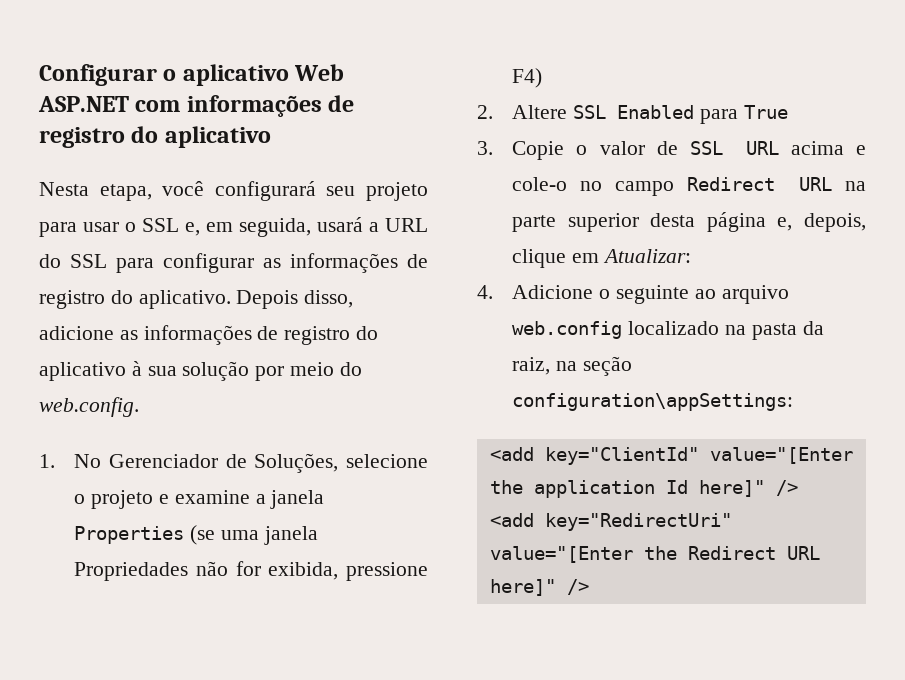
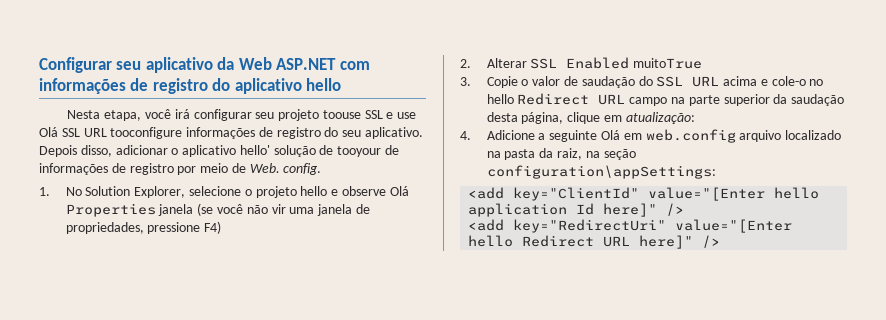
[163,64,289,86] o aplicativo -> [116,57,235,73] seu aplicativo da
(271, 137) none -> [306,78,342,91] hello
[214,181,428,201] [39,217,428,237] [39,253,428,273] [39,290,133,309] configurará seu projeto para usar o SSL e, em seguida, usará a URL do SSL para configurar as informações de registro do -> [174,109,417,121] [39,127,362,139] irá configurar seu projeto toouse SSL e use Olá SSL URL tooconfigure informações de registro do seu
[39,325,379,345] [39,361,362,381] [39,397,139,417] [39,453,428,473] [74,490,325,509] [74,525,318,545] [74,561,339,581] adicione as informações de registro do aplicativo à sua solução por meio do web.config. // 1. No Gerenciador de Soluções, selecione o projeto e examine a janela Properties (se uma janela Propriedades não for exibida, -> [115,145,400,157] [39,163,322,175] [39,186,409,198] [65,203,370,217] [65,222,144,234] adicionar o aplicativo hello' solução de tooyour de informações de registro por meio de Web. config. // 1. No Solution Explorer, selecione o projeto hello e observe Olá Properties janela (se você não vir uma janela de propriedades,
[512,105,568,119] Altere -> [486,58,527,68] Alterar
[699,105,788,124] para True -> [633,58,703,69] muitoTrue
(678, 148) none -> [581,76,653,88] saudação do
[615,177,833,196] campo Redirect URL -> [486,93,668,106] hello Redirect URL campo
[650,212,866,232] desta página e, depois, -> [773,94,845,106] [486,112,564,124] da saudação desta página,
[602,249,691,263] Atualizar: -> [625,112,695,124] atualização:
[599,285,789,304] [512,321,623,339] o seguinte ao arquivo web.config -> [538,129,782,143] a seguinte Olá em web.config arquivo
[489,480,523,494] the -> [774,187,820,199] hello
[643,546,677,560] the -> [468,235,514,247] hello

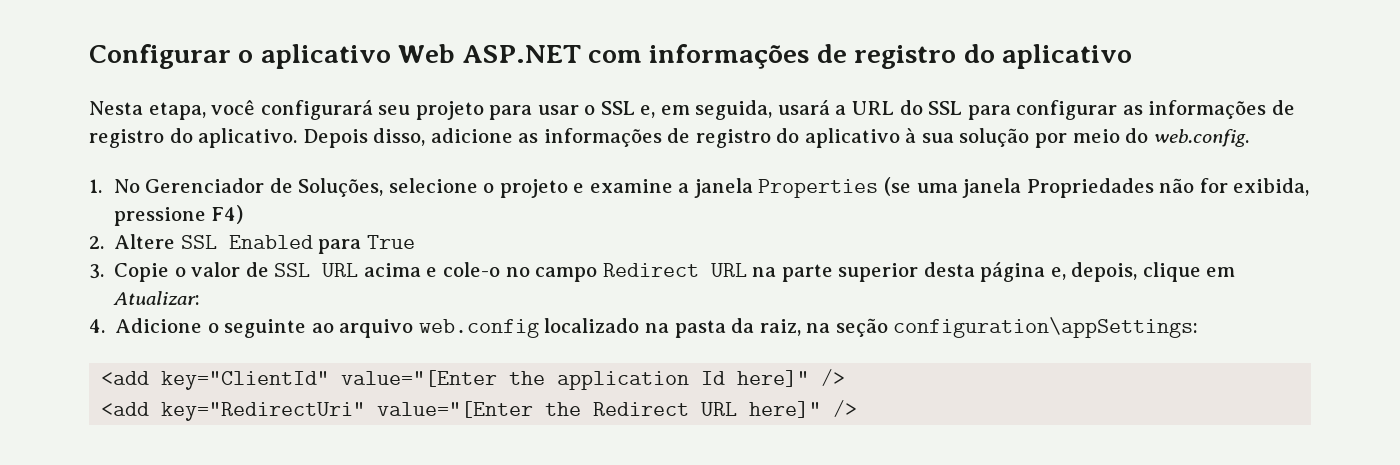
[116,57,235,73] seu aplicativo da -> [238,44,391,69] o aplicativo
[306,78,342,91] hello -> (1133, 56) none
[174,109,417,121] [39,127,362,139] irá configurar seu projeto toouse SSL e use Olá SSL URL tooconfigure informações de registro do seu -> [260,100,1295,120] [89,128,193,148] configurará seu projeto para usar o SSL e, em seguida, usará a URL do SSL para configurar as informações de registro do
[115,145,400,157] [39,163,322,175] [39,186,409,198] [65,203,370,217] [65,222,144,234] adicionar o aplicativo hello' solução de tooyour de informações de registro por meio de Web. config. // 1. No Solution Explorer, selecione o projeto hello e observe Olá Properties janela (se você não vir uma janela de propriedades, -> [430,128,1249,148] [89,177,1310,198] adicione as informações de registro do aplicativo à sua solução por meio do web.config. // 1. No Gerenciador de Soluções, selecione o projeto e examine a janela Properties (se uma janela Propriedades não for exibida,
[486,58,527,68] Alterar -> [114,234,176,249] Altere
[633,58,703,69] muitoTrue -> [318,235,415,254] para True
[581,76,653,88] saudação do -> (269, 269) none
[486,93,668,106] hello Redirect URL campo -> [535,263,747,282] campo Redirect URL
[773,94,845,106] [486,112,564,124] da saudação desta página, -> [923,262,1138,282] desta página e, depois,
[625,112,695,124] atualização: -> [113,291,201,305] Atualizar:
[538,129,782,143] a seguinte Olá em web.config arquivo -> [207,319,539,338] o seguinte ao arquivo web.config
[774,187,820,199] hello -> [509,371,546,385] the
[468,235,514,247] hello -> [545,402,582,416] the

